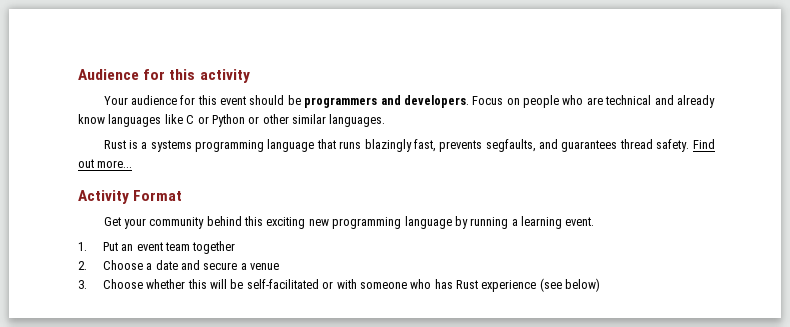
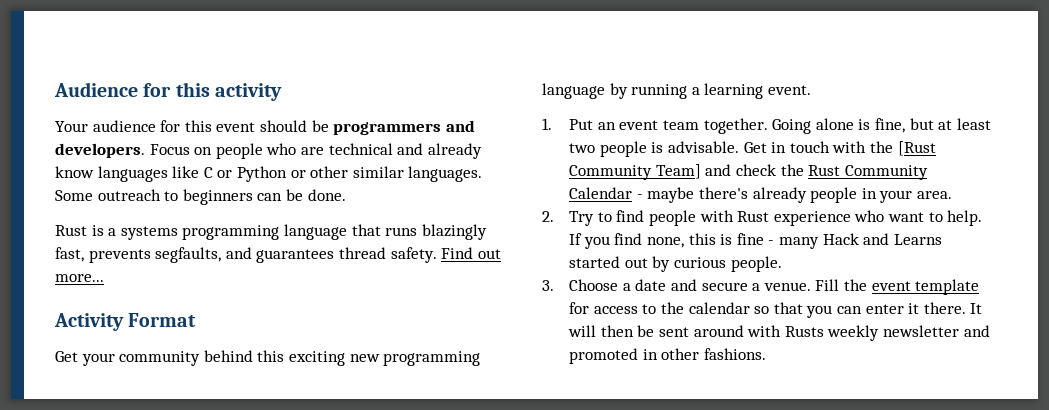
(386, 120) none -> [55,189,346,205] Some outreach to beginners can be done.
[192,241,236,254] [78,261,87,270] together // 2. -> [703,118,991,134] [569,141,936,157] [569,164,928,180] [569,187,952,203] [542,210,983,226] [569,233,942,249] [569,256,782,272] [542,280,554,291] together. Going alone is fine, but at least two people is advisable. Get in touch with the [Rust Community Team] and check the Rust Community Calendar - maybe there's already people in your area. // 2. Try to find people with Rust experience who want to help. If you find none, this is fine - many Hack and Learns started out by curious people. // 3.
[250,263,280,270] [78,278,601,292] venue // 3. Choose whether this will be self-facilitated or with someone who has Rust experience (see below) -> [763,279,980,295] [569,302,983,318] [568,325,990,341] [569,348,766,364] venue. Fill the event template for access to the calendar so that you can enter it there. It will then be sent around with Rusts weekly newsletter and promoted in other fashions.

